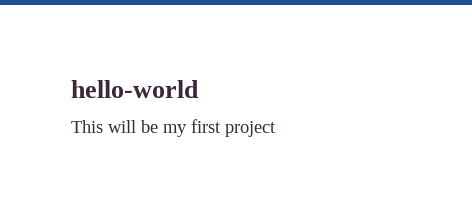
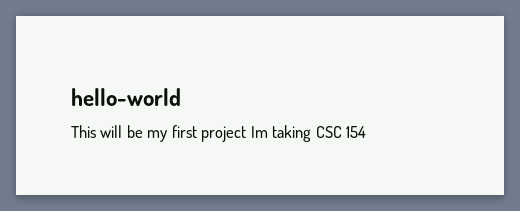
(276, 129) none -> [250,125,367,142] Im taking CSC 154

